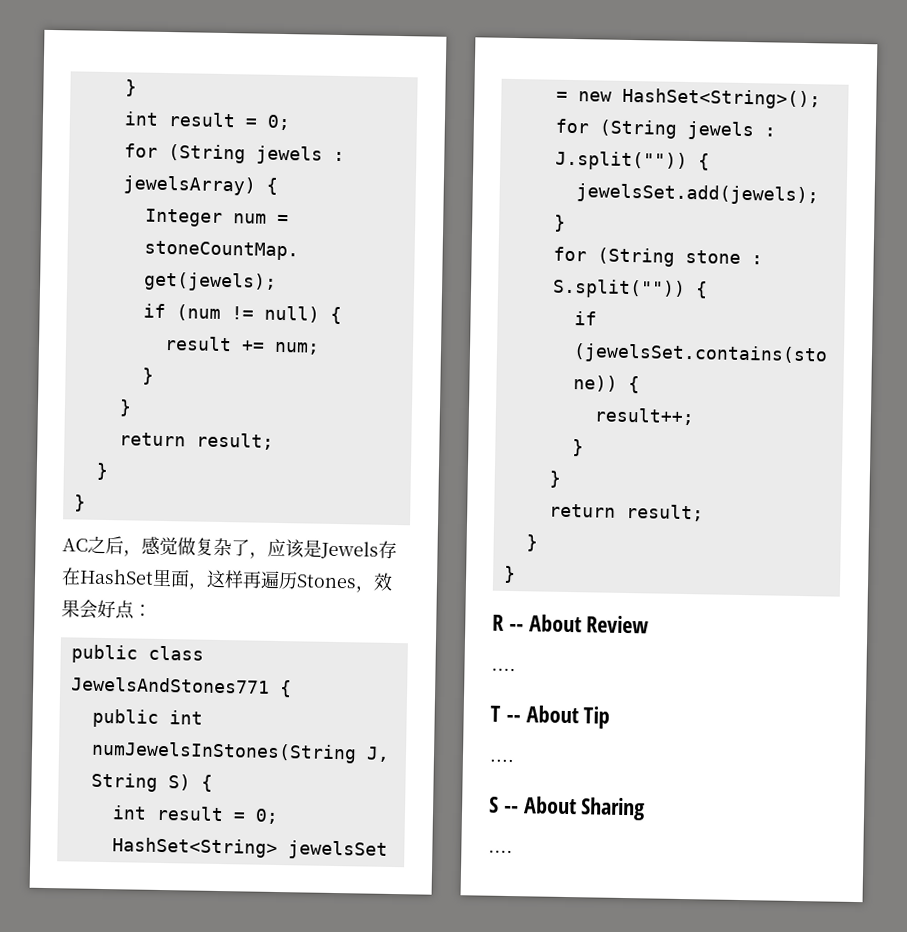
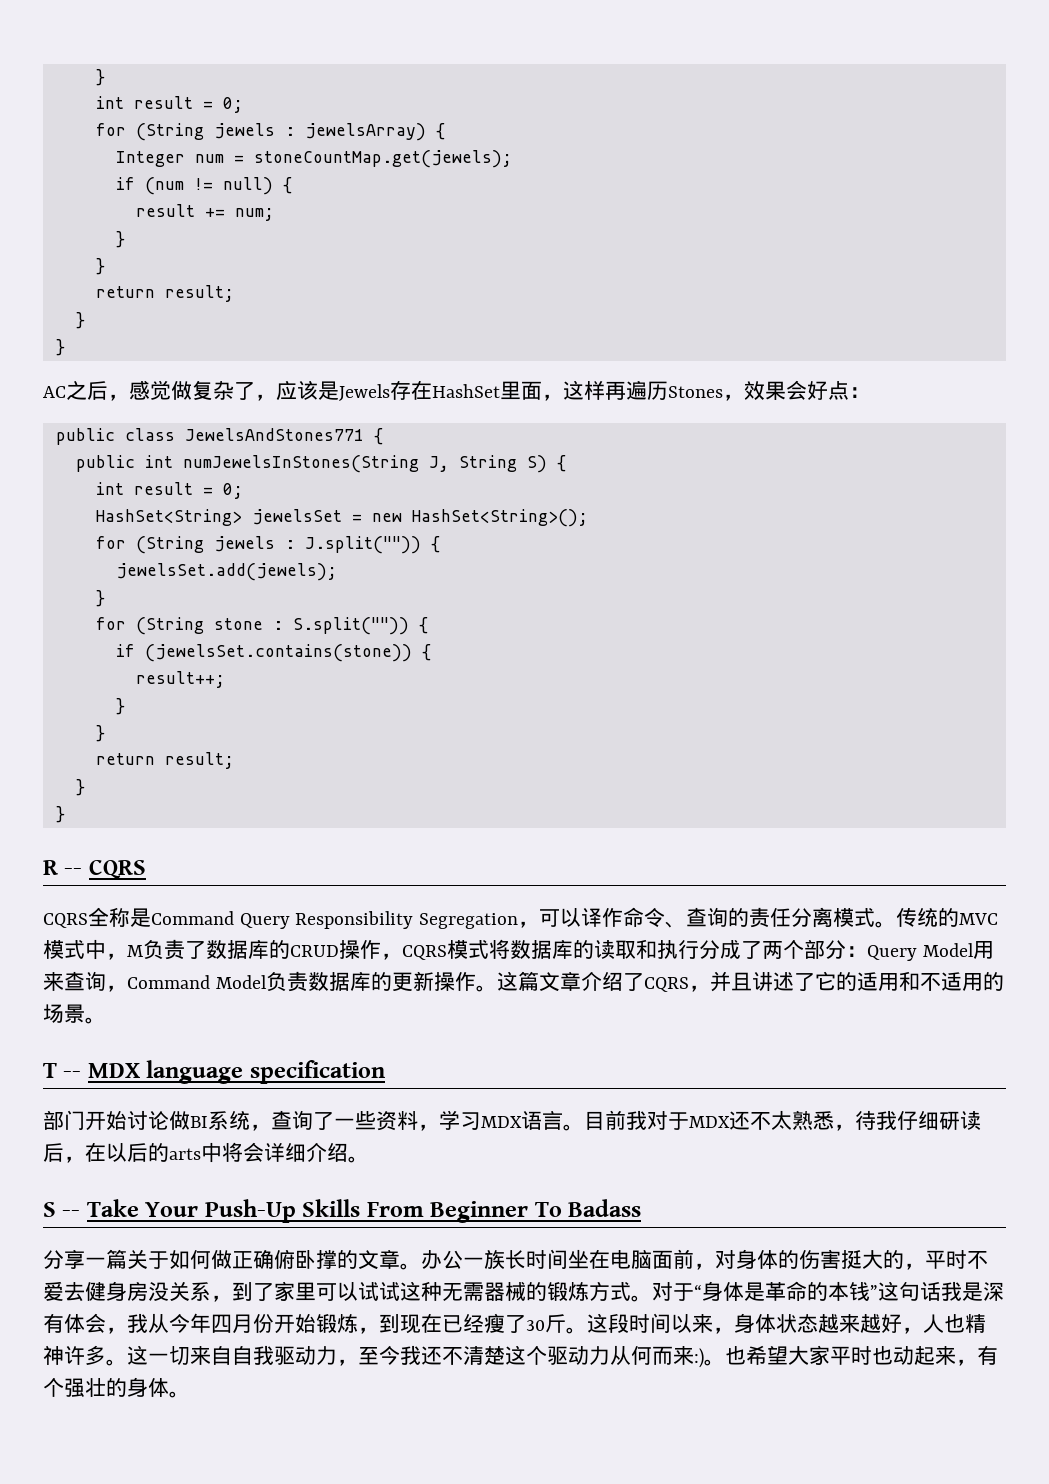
[528,614,650,634] [491,667,516,672] [490,705,611,729] [489,758,514,763] [489,796,646,821] [488,849,513,854] About Review // .... // T -- About Tip // .... // S -- About Sharing // .... -> [88,860,146,879] [43,907,999,929] [43,939,994,961] [43,971,1004,992] [43,1004,106,1024] [43,1060,385,1084] [43,1110,981,1131] [43,1142,369,1163] [43,1199,642,1223] [43,1249,988,1270] [43,1281,1004,1302] [43,1313,986,1334] [43,1345,998,1368] [43,1377,190,1398] CQRS // CQRS全称是Command Query Responsibility Segregation，可以译作命令、查询的责任分离模式。传统的MVC模式中，M负责了数据库的CRUD操作，CQRS模式将数据库的读取和执行分成了两个部分：Query Model用来查询，Command Model负责数据库的更新操作。这篇文章介绍了CQRS，并且讲述了它的适用和不适用的场景。 // T -- MDX language specification // 部门开始讨论做BI系统，查询了一些资料，学习MDX语言。目前我对于MDX还不太熟悉，待我仔细研读后，在以后的arts中将会详细介绍。 // S -- Take Your Push-Up Skills From Beginner To Badass // 分享一篇关于如何做正确俯卧撑的文章。办公一族长时间坐在电脑面前，对身体的伤害挺大的，平时不爱去健身房没关系，到了家里可以试试这种无需器械的锻炼方式。对于“身体是革命的本钱”这句话我是深有体会，我从今年四月份开始锻炼，到现在已经瘦了30斤。这段时间以来，身体状态越来越好，人也精神许多。这一切来自自我驱动力，至今我还不清楚这个驱动力从何而来:)。也希望大家平时也动起来，有个强壮的身体。

